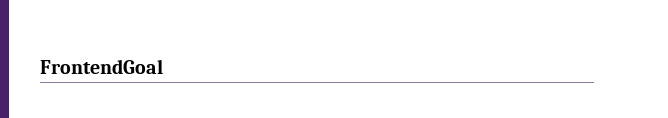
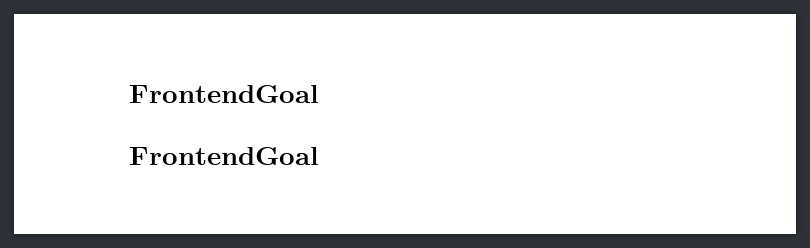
[40,59,163,74] FrontendGoal -> [129,85,319,103] [129,147,319,165] FrontendGoal // FrontendGoal

